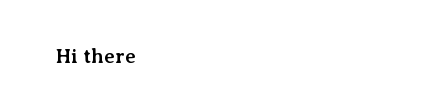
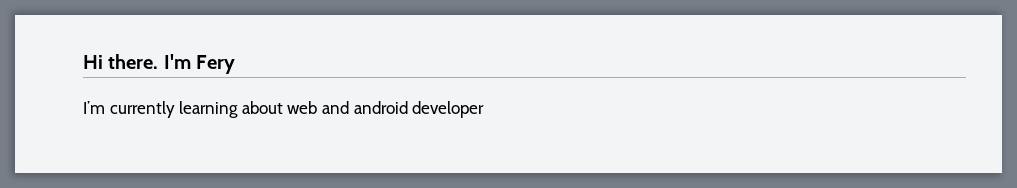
[83,48,137,63] there -> [108,54,236,74] [83,101,485,118] there. I'm Fery // I’m currently learning about web and android developer

